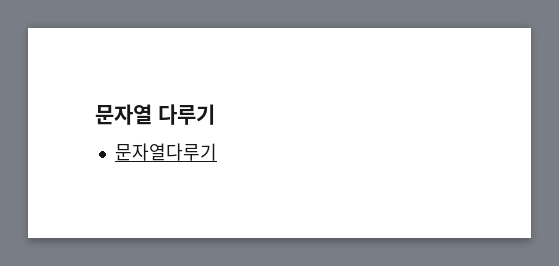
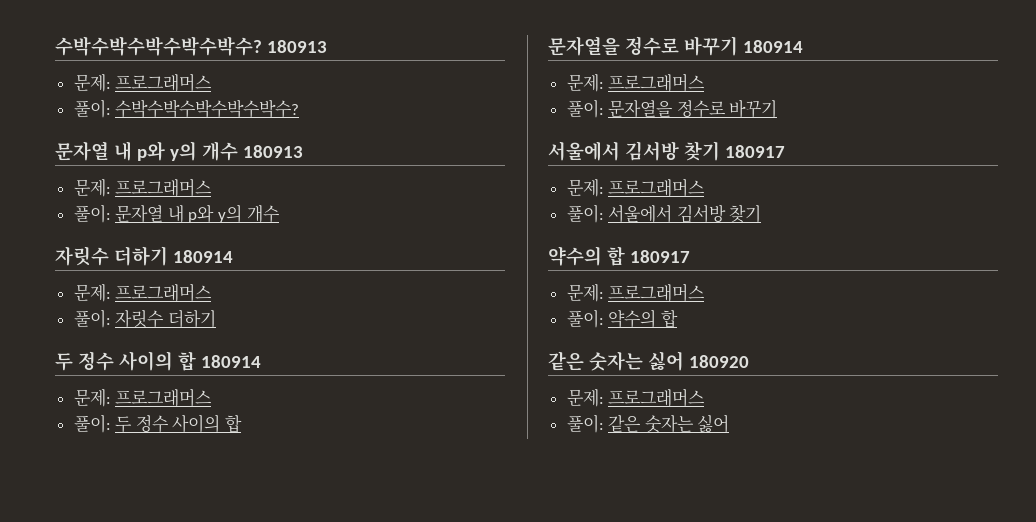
[95,104,215,125] [114,143,217,161] 문자열 다루기 // 문자열다루기 -> [55,36,327,56] [73,73,213,92] [73,99,300,118] [55,141,303,161] [73,178,213,197] [73,204,280,223] [55,246,233,266] [73,283,213,302] [73,309,216,328] [55,351,261,371] [73,388,213,407] [73,414,243,433] [548,36,803,56] [566,73,706,92] [566,99,778,118] [548,141,785,161] [566,178,706,197] [566,204,762,223] [548,246,690,266] [566,283,706,302] [566,309,678,328] [548,351,749,371] [566,388,706,407] [566,414,730,433] 수박수박수박수박수박수? 180913 // 문제: 프로그래머스 // 풀이: 수박수박수박수박수박수? // 문자열 내 p와 y의 개수 180913 // 문제: 프로그래머스 // 풀이: 문자열 내 p와 y의 개수 // 자릿수 더하기 180914 // 문제: 프로그래머스 // 풀이: 자릿수 더하기 // 두 정수 사이의 합 180914 // 문제: 프로그래머스 // 풀이: 두 정수 사이의 합 // 문자열을 정수로 바꾸기 180914 // 문제: 프로그래머스 // 풀이: 문자열을 정수로 바꾸기 // 서울에서 김서방 찾기 180917 // 문제: 프로그래머스 // 풀이: 서울에서 김서방 찾기 // 약수의 합 180917 // 문제: 프로그래머스 // 풀이: 약수의 합 // 같은 숫자는 싫어 180920 // 문제: 프로그래머스 // 풀이: 같은 숫자는 싫어

